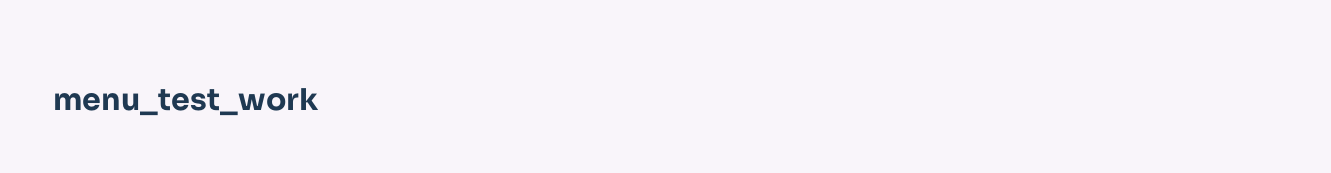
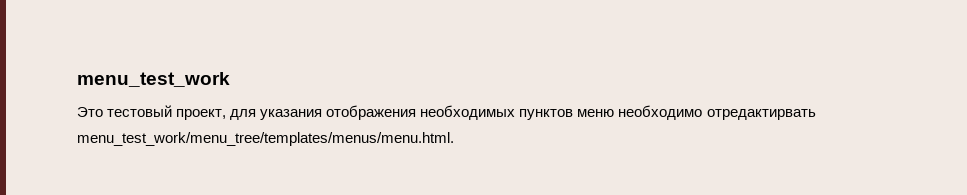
(319, 102) none -> [77,105,816,120] [77,132,454,146] // Это тестовый проект, для указания отображения необходимых пунктов меню необходимо отредактирвать menu_test_work/menu_tree/templates/menus/menu.html.

